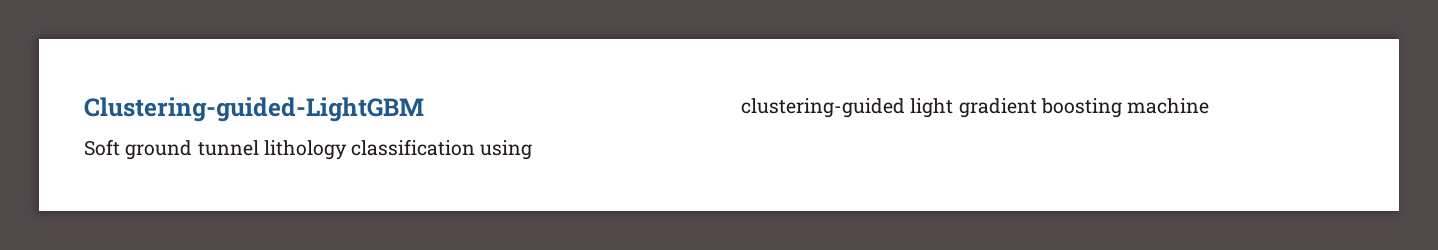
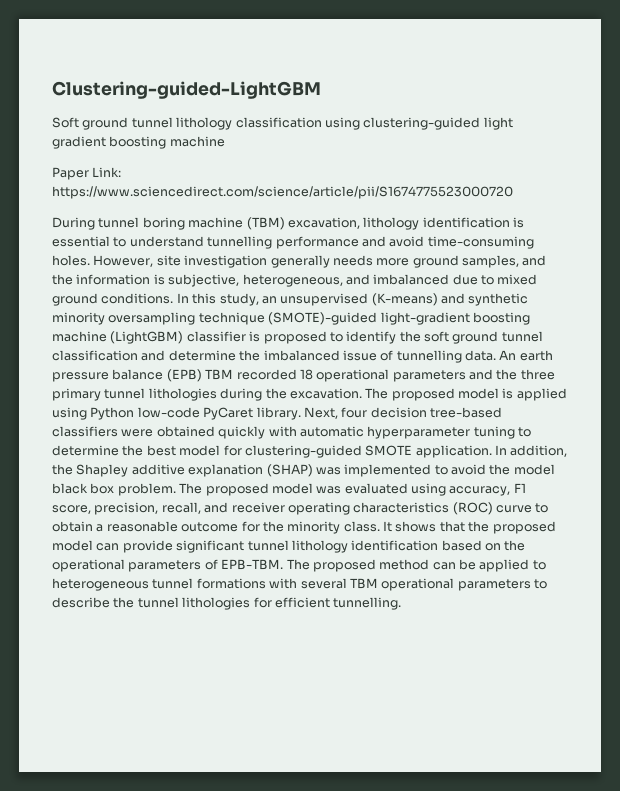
(1210, 106) none -> [52,167,122,180] [52,186,513,199] [52,217,524,230] [52,236,534,249] [52,255,547,268] [52,274,538,287] [52,293,529,306] [52,312,530,325] [52,331,543,344] [52,350,553,363] [52,369,555,382] [52,388,567,401] [52,407,502,420] [52,426,531,439] [52,445,568,458] [52,464,555,477] [52,483,526,496] [52,502,549,515] [52,521,556,534] [52,540,526,553] [52,559,546,572] [52,578,547,591] [52,597,402,610] // Paper Link: https://www.sciencedirect.com/science/article/pii/S1674775523000720 // During tunnel boring machine (TBM) excavation, lithology identification is essential to understand tunnelling performance and avoid time-consuming holes. However, site investigation generally needs more ground samples, and the information is subjective, heterogeneous, and imbalanced due to mixed ground conditions. In this study, an unsupervised (K-means) and synthetic minority oversampling technique (SMOTE)-guided light-gradient boosting machine (LightGBM) classifier is proposed to identify the soft ground tunnel classification and determine the imbalanced issue of tunnelling data. An earth pressure balance (EPB) TBM recorded 18 operational parameters and the three primary tunnel lithologies during the excavation. The proposed model is applied using Python low-code PyCaret library. Next, four decision tree-based classifiers were obtained quickly with automatic hyperparameter tuning to determine the best model for clustering-guided SMOTE application. In addition, the Shapley additive explanation (SHAP) was implemented to avoid the model black box problem. The proposed model was evaluated using accuracy, F1 score, precision, recall, and receiver operating characteristics (ROC) curve to obtain a reasonable outcome for the minority class. It shows that the proposed model can provide significant tunnel lithology identification based on the operational parameters of EPB-TBM. The proposed method can be applied to heterogeneous tunnel formations with several TBM operational parameters to describe the tunnel lithologies for efficient tunnelling.

